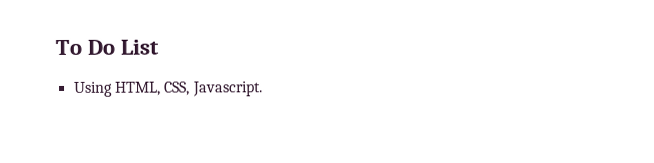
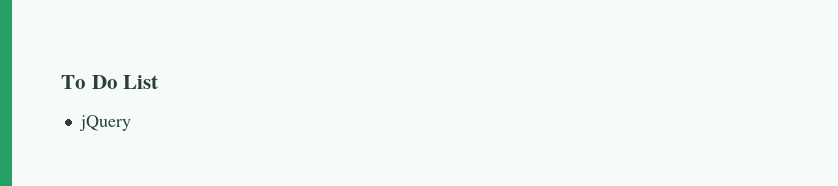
[72,81,263,97] Using HTML, CSS, Javascript. -> [78,115,131,131] jQuery

